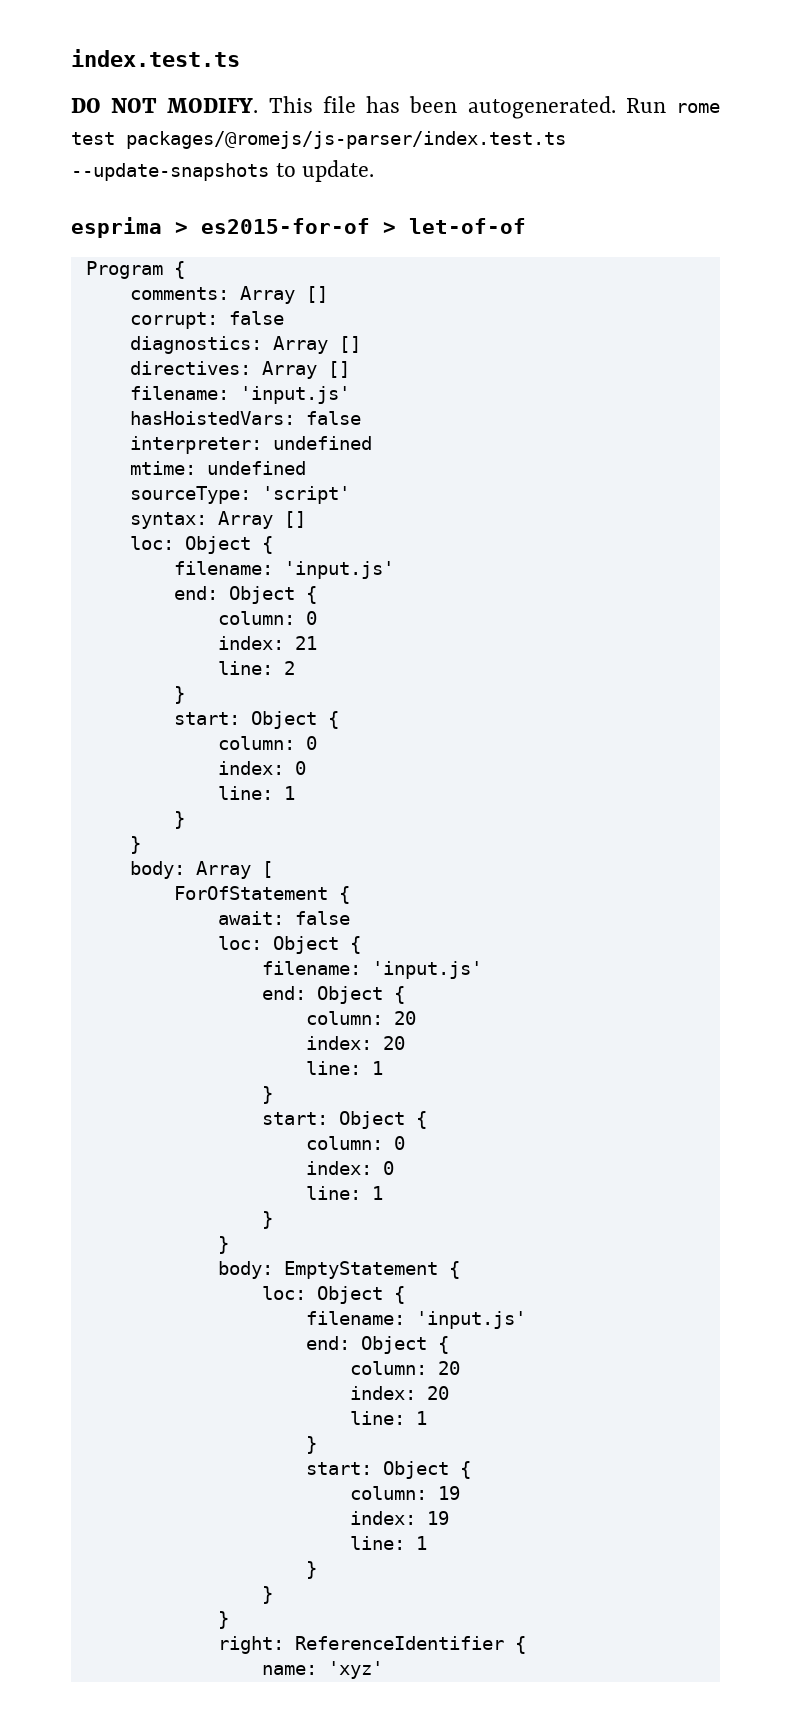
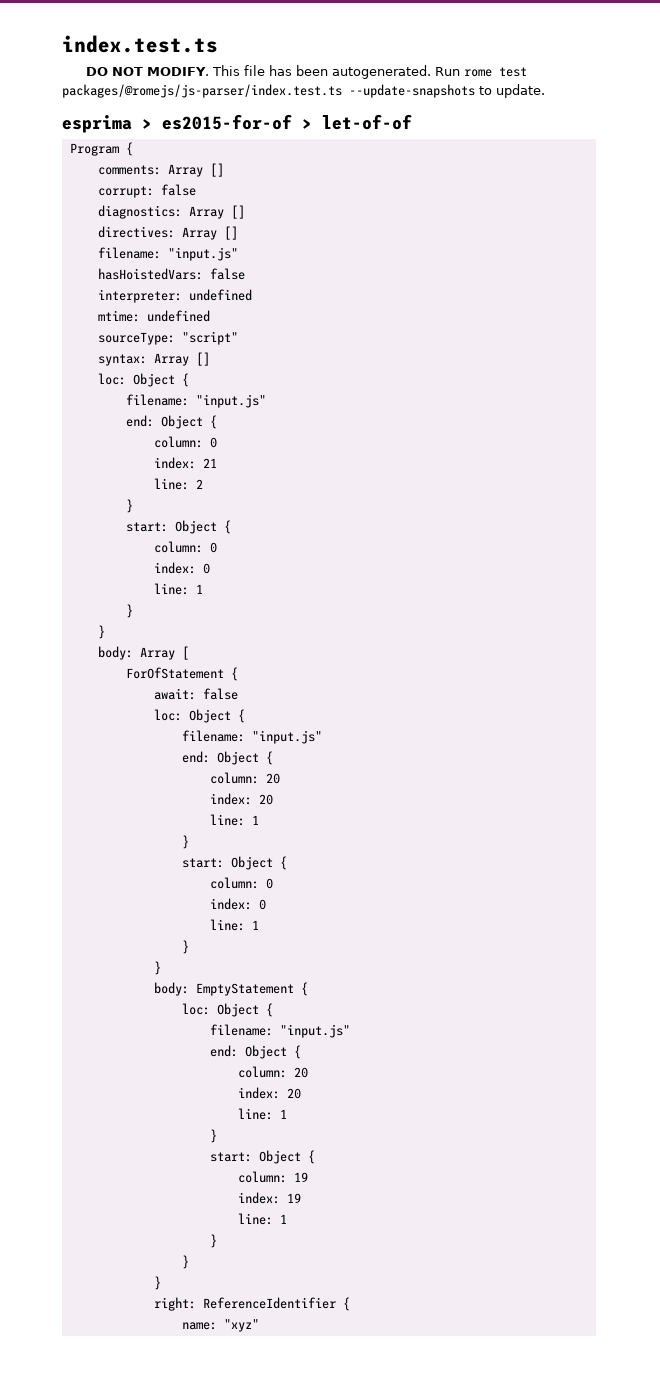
[239,386,350,404] 'input.js' -> [167,247,238,261] "input.js"
[261,486,350,504] 'script' -> [181,331,238,345] "script"
[283,561,394,579] 'input.js' -> [195,394,266,408] "input.js"
[371,961,482,979] 'input.js' -> [251,730,322,744] "input.js"
[415,1311,526,1329] 'input.js' -> [279,1024,350,1038] "input.js"
[327,1661,383,1679] 'xyz' -> [223,1319,259,1332] "xyz"

